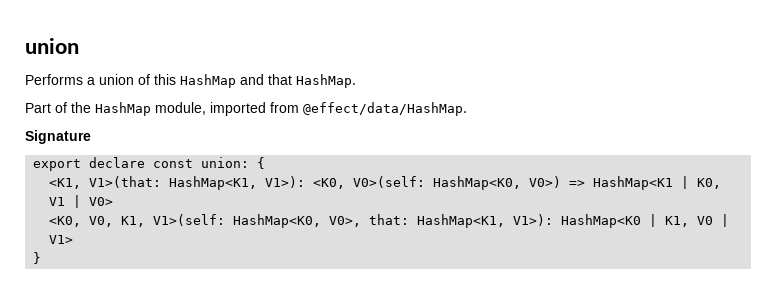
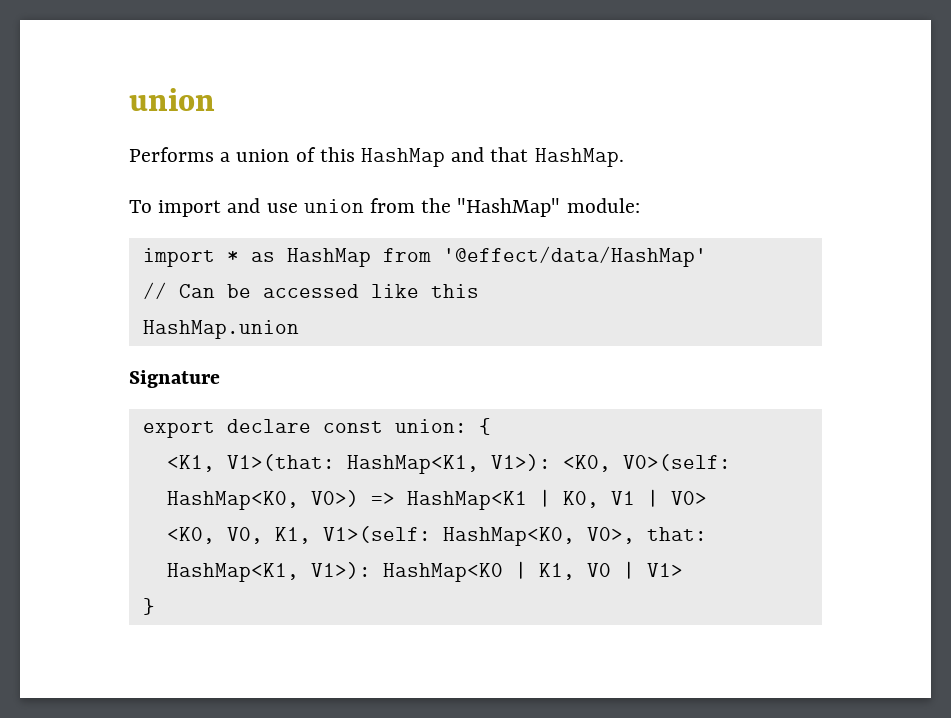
[25,102,467,116] Part of the HashMap module, imported from @effect/data/HashMap. -> [129,198,640,217] [142,246,707,267] [142,282,479,299] [142,320,299,339] To import and use union from the "HashMap" module: // import * as HashMap from '@effect/data/HashMap' // // Can be accessed like this // HashMap.union

